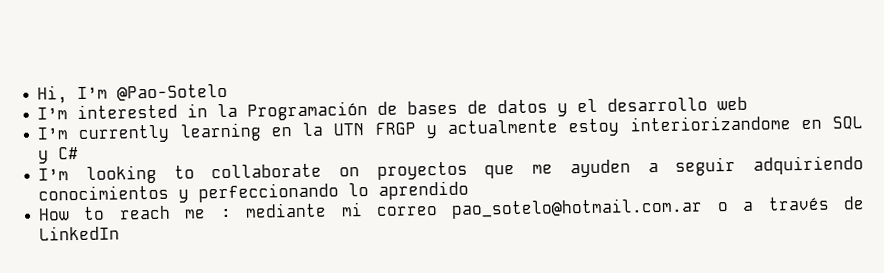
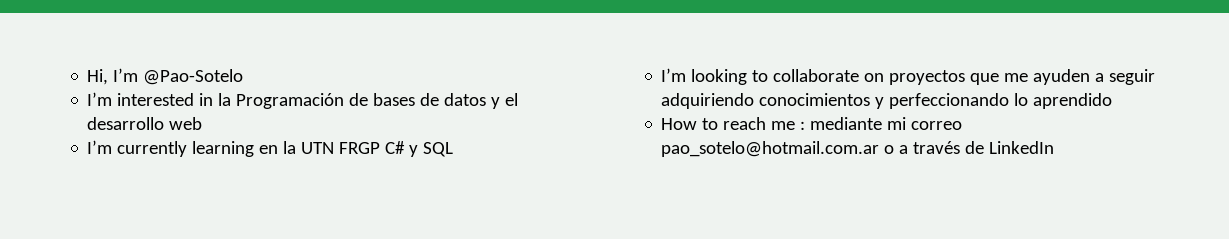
[425,115,822,139] y actualmente estoy interiorizandome en -> [385,141,419,157] C# y
[38,147,80,164] y C# -> (454, 149) none

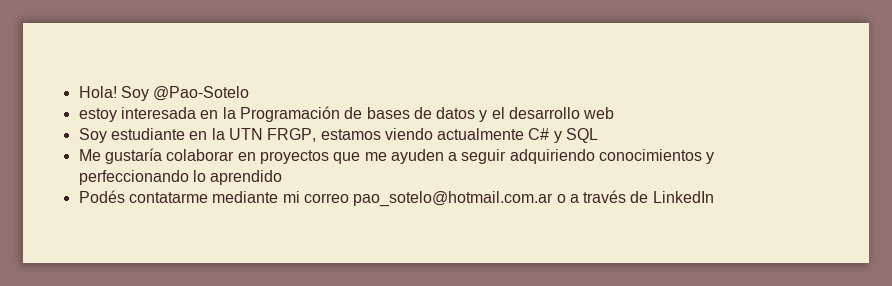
[87,68,139,85] Hi, I’m -> [78,86,149,101] Hola! Soy
[87,92,214,106] I’m interested in -> [78,107,219,122] estoy interesada en
[87,140,454,157] [661,68,885,85] I’m currently learning en la UTN FRGP C# y SQL // I’m looking to collaborate on -> [78,128,599,143] [78,148,256,164] Soy estudiante en la UTN FRGP, estamos viendo actualmente C# y SQL // Me gustaría colaborar en
[661,117,806,130] How to reach me : -> [78,190,208,203] Podés contatarme

